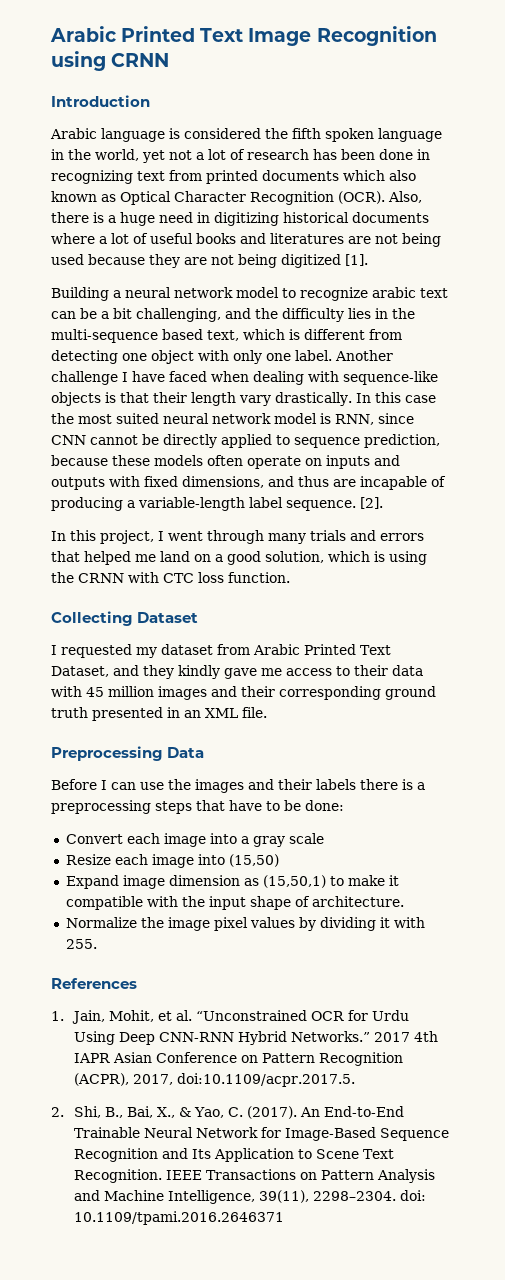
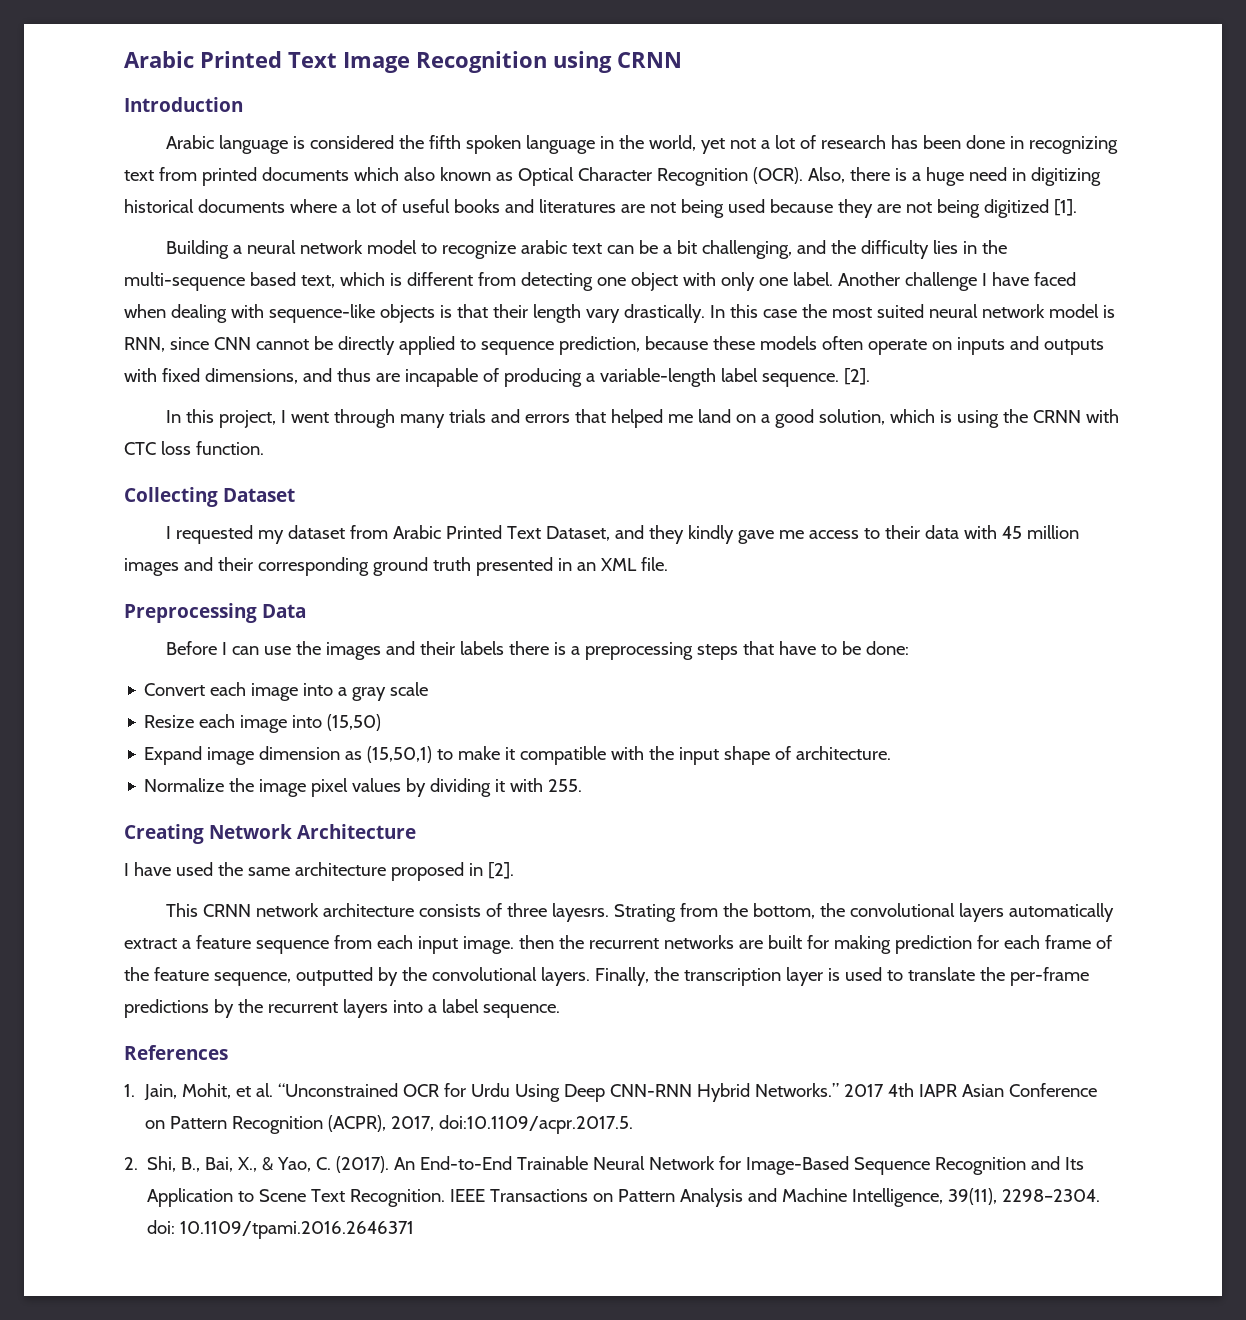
(97, 944) none -> [124,824,417,844] [124,862,514,881] [166,903,1115,922] [124,935,1112,954] [124,967,1089,986] [124,999,560,1018] // Creating Network Architecture // I have used the same architecture proposed in [2]. // This CRNN network architecture consists of three layesrs. Strating from the bottom, the convolutional layers automatically extract a feature sequence from each input image. then the recurrent networks are built for making prediction for each frame of the feature sequence, outputted by the convolutional layers. Finally, the transcription layer is used to translate the per-frame predictions by the recurrent layers into a label sequence.

